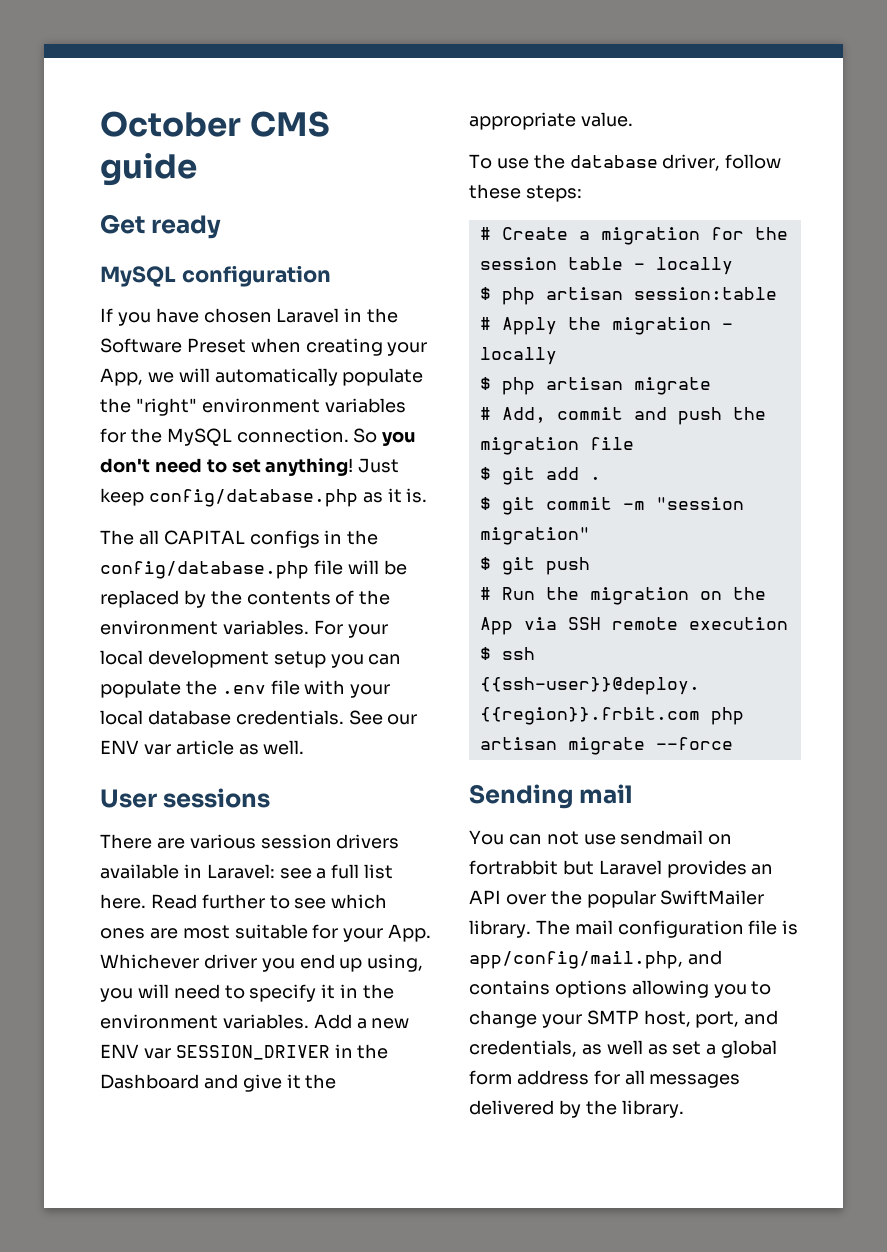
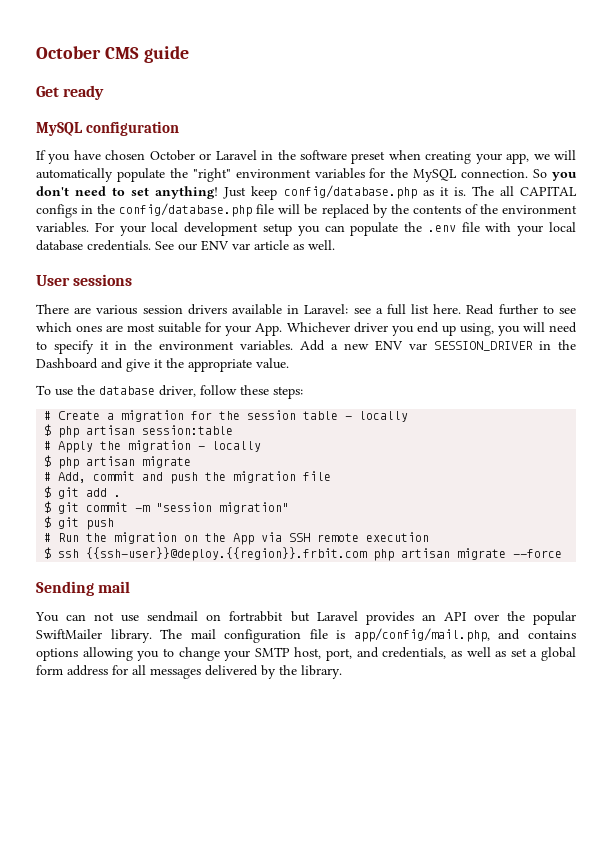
(272, 315) none -> [149,150,212,161] October or
[100,338,246,353] Software Preset -> [299,150,386,164] software preset
[100,368,143,386] App, -> [506,153,530,164] app,
(428, 495) // -> (466, 191) none

